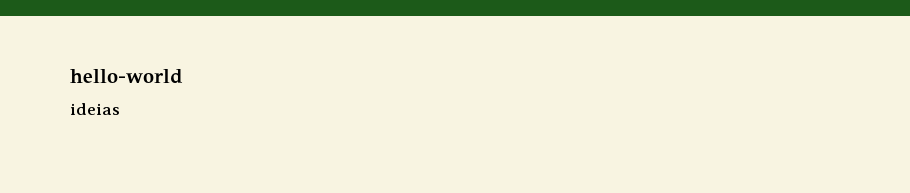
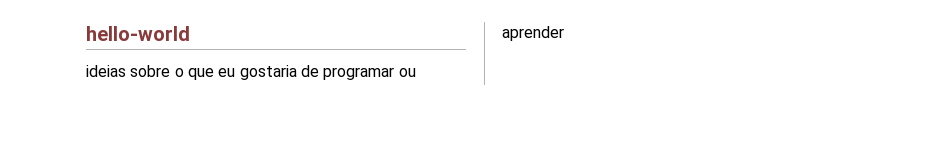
(120, 109) none -> [130,65,416,80] [502,26,564,41] sobre o que eu gostaria de programar ou aprender

